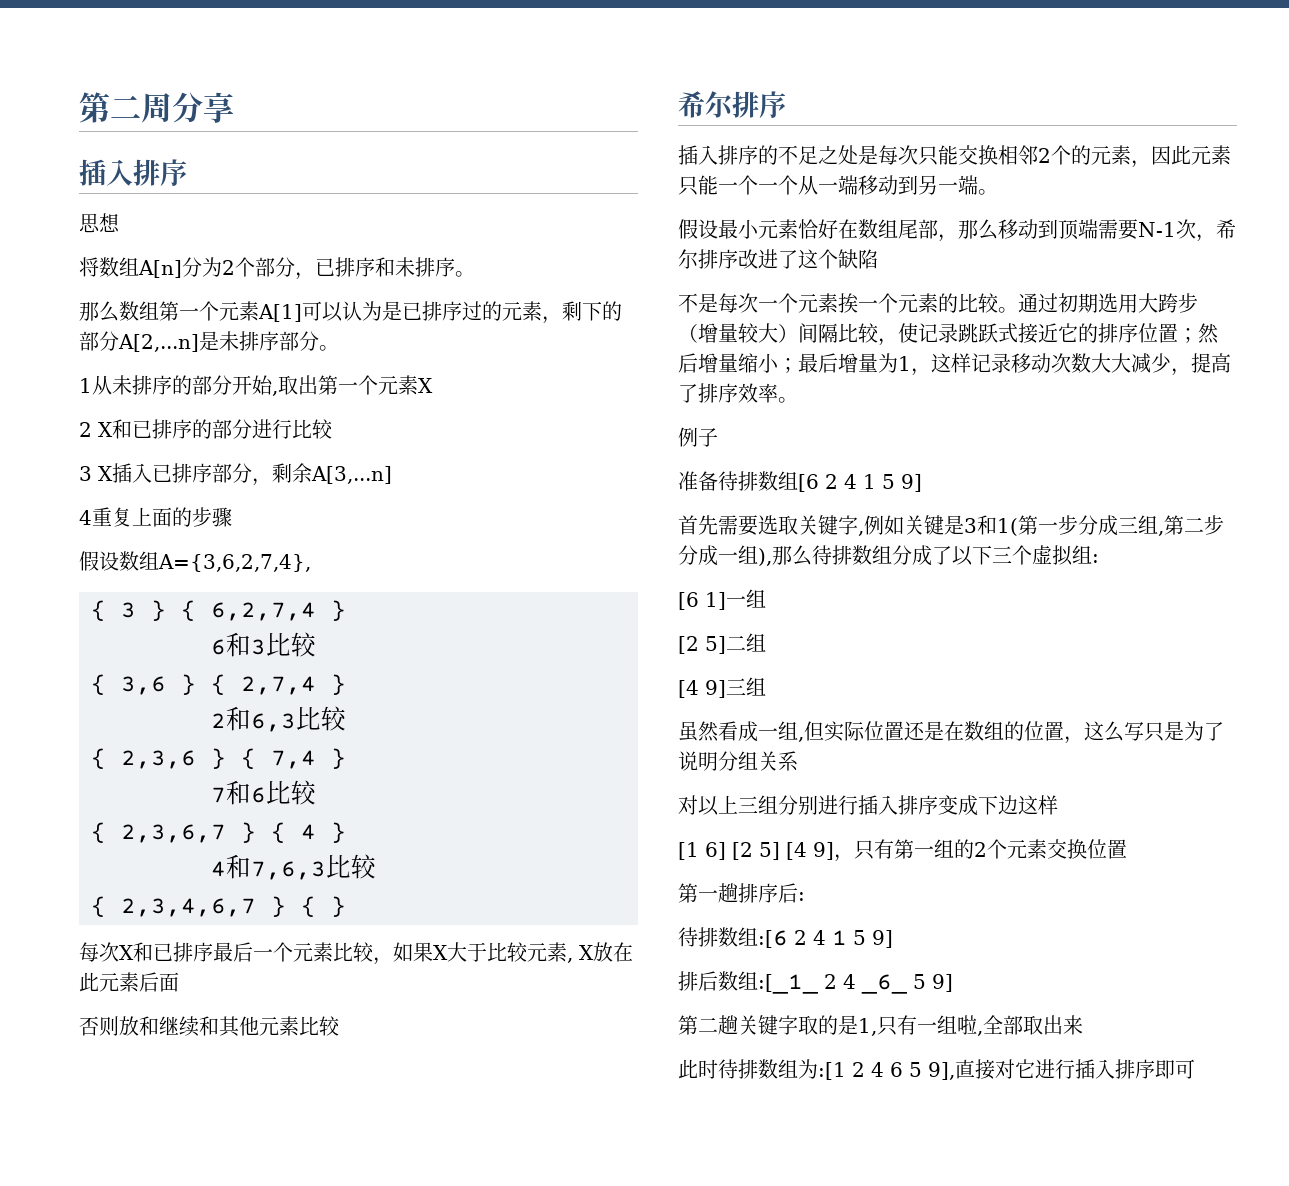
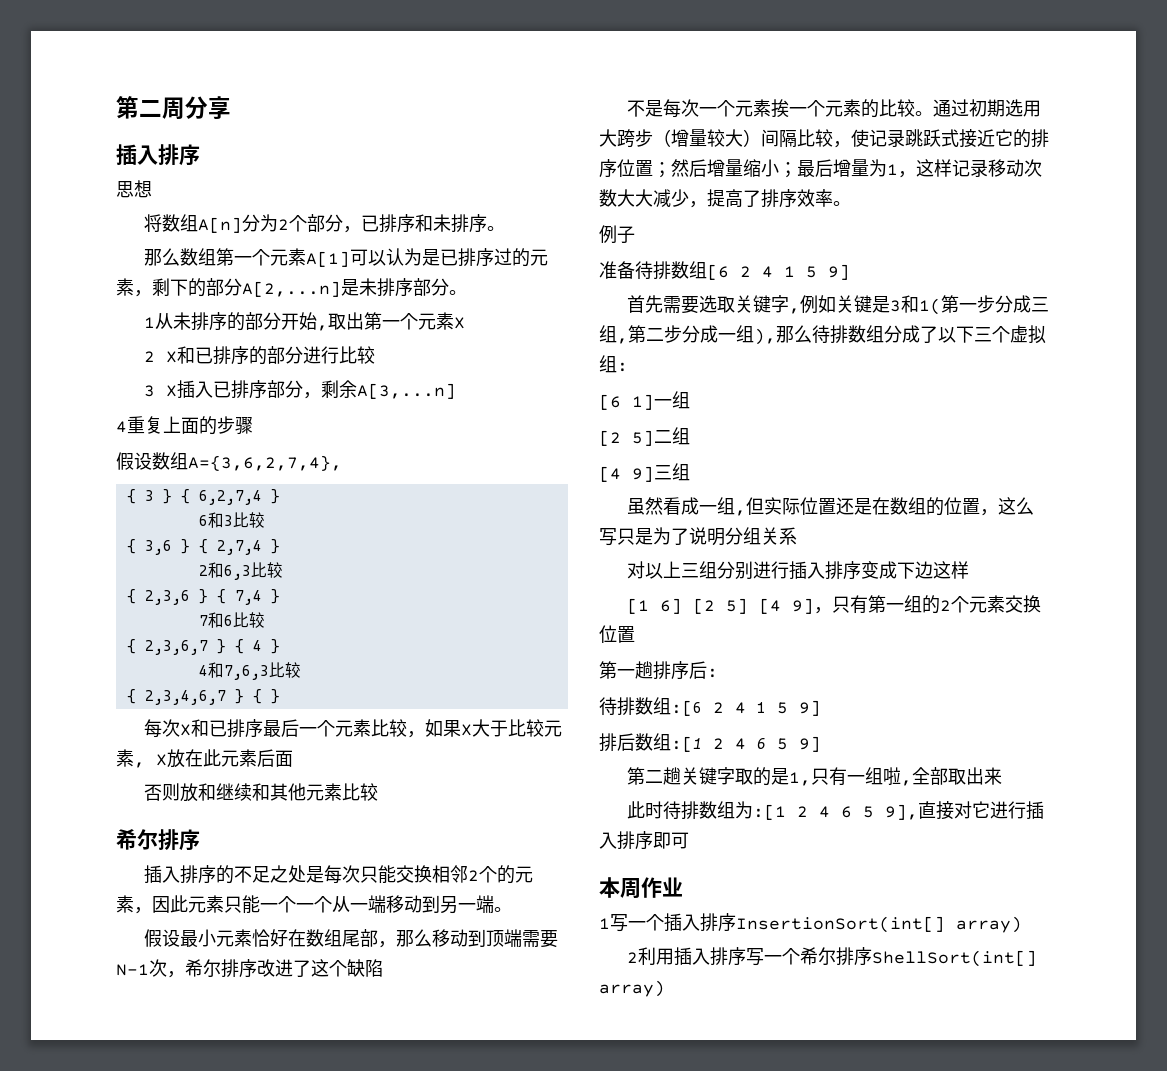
[758,974,908,994] :[_1_ 2 4 _6_ -> [671,736,766,752] :[1 2 4 6
(1195, 1069) none -> [599,877,683,898] [599,913,1022,933] [627,947,1038,967] [599,980,665,997] // 本周作业 // 1写一个插入排序InsertionSort(int[] array) // 2利用插入排序写一个希尔排序ShellSort(int[] array)

